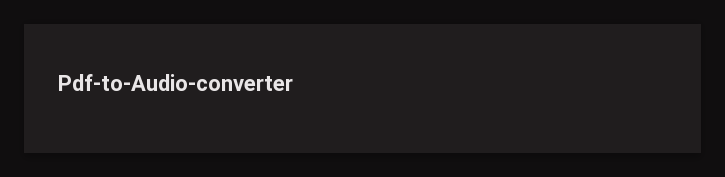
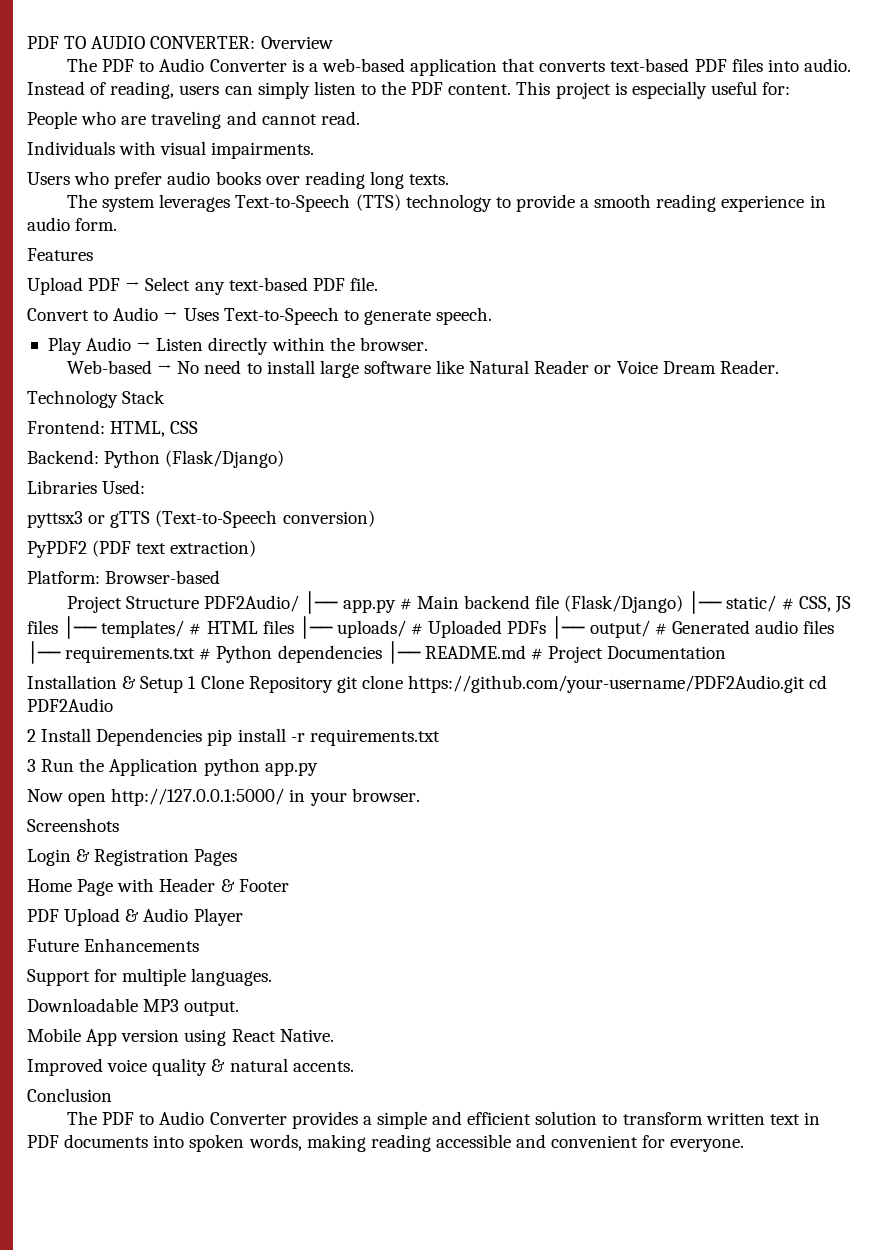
[58,74,293,91] Pdf-to-Audio-converter -> [27,36,333,49] [67,58,851,76] [27,81,791,99] [27,111,360,129] [27,141,315,159] [27,171,450,189] [67,194,826,212] [27,217,118,231] [27,248,93,261] [27,277,378,295] [27,307,493,325] [47,337,428,355] [67,360,779,378] [27,390,166,408] [27,420,199,437] [27,450,285,468] [27,480,146,494] [27,510,375,528] [27,540,257,558] [27,570,221,584] [67,591,851,614] [27,616,835,639] [27,641,727,664] [27,675,828,693] [27,698,113,712] [27,728,440,746] [27,758,318,776] [27,788,420,806] [27,818,119,832] [27,849,238,866] [27,878,289,896] [27,908,243,926] [27,938,200,952] [27,968,273,986] [27,998,240,1016] [27,1028,334,1046] [27,1058,354,1076] [27,1088,112,1102] [67,1111,820,1129] [27,1134,745,1152] PDF TO AUDIO CONVERTER: Overview // The PDF to Audio Converter is a web-based application that converts text-based PDF files into audio. Instead of reading, users can simply listen to the PDF content. This project is especially useful for: // People who are traveling and cannot read. // Individuals with visual impairments. // Users who prefer audio books over reading long texts. // The system leverages Text-to-Speech (TTS) technology to provide a smooth reading experience in audio form. // Features // Upload PDF → Select any text-based PDF file. // Convert to Audio → Uses Text-to-Speech to generate speech. // Play Audio → Listen directly within the browser. // Web-based → No need to install large software like Natural Reader or Voice Dream Reader. // Technology Stack // Frontend: HTML, CSS // Backend: Python (Flask/Django) // Libraries Used: // pyttsx3 or gTTS (Text-to-Speech conversion) // PyPDF2 (PDF text extraction) // Platform: Browser-based // Project Structure PDF2Audio/ │── app.py # Main backend file (Flask/Django) │── static/ # CSS, JS files │── templates/ # HTML files │── uploads/ # Uploaded PDFs │── output/ # Generated audio files │── requirements.txt # Python dependencies │── README.md # Project Documentation // Installation & Setup 1 Clone Repository git clone https://github.com/your-username/PDF2Audio.git cd PDF2Audio // 2 Install Dependencies pip install -r requirements.txt // 3 Run the Application python app.py // Now open http://127.0.0.1:5000/ in your browser. // Screenshots // Login & Registration Pages // Home Page with Header & Footer // PDF Upload & Audio Player // Future Enhancements // Support for multiple languages. // Downloadable MP3 output. // Mobile App version using React Native. // Improved voice quality & natural accents. // Conclusion // The PDF to Audio Converter provides a simple and efficient solution to transform written text in PDF documents into spoken words, making reading accessible and convenient for everyone.

